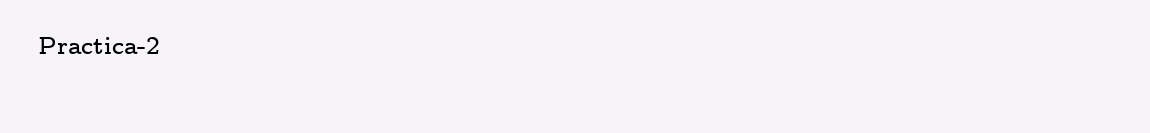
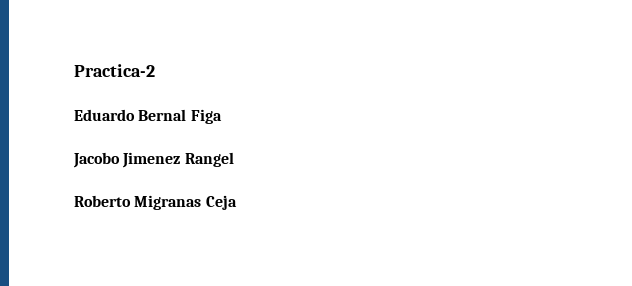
(160, 45) none -> [74,109,222,124] [73,152,234,168] [74,195,237,210] // Eduardo Bernal Figa // Jacobo Jimenez Rangel // Roberto Migranas Ceja

